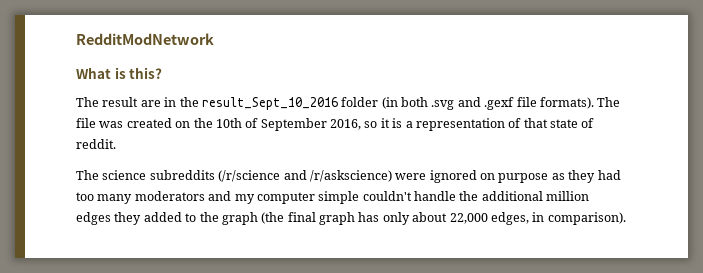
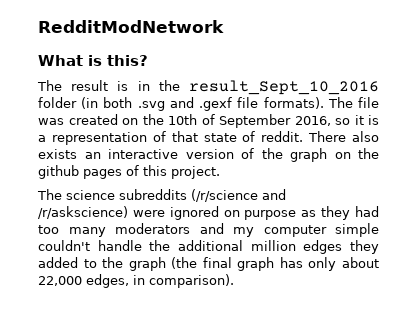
[140,100,161,107] are -> [117,81,129,91] is
(116, 144) none -> [308,131,379,142] [38,148,379,162] [38,165,220,179] There also exists an interactive version of the graph on the github pages of this project.

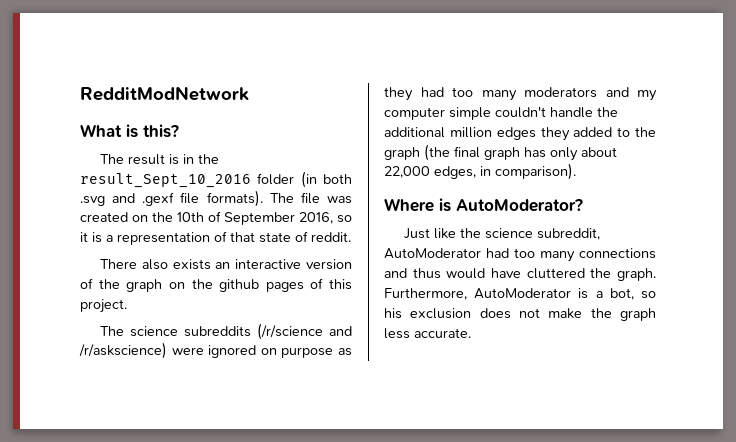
(304, 136) none -> (351, 237) //
(234, 281) none -> [384,198,583,212] [403,228,600,240] [384,248,656,262] [384,268,656,281] [384,288,656,300] [384,308,656,321] [384,328,471,339] // Where is AutoModerator? // Just like the science subreddit, AutoModerator had too many connections and thus would have cluttered the graph. Furthermore, AutoModerator is a bot, so his exclusion does not make the graph less accurate.

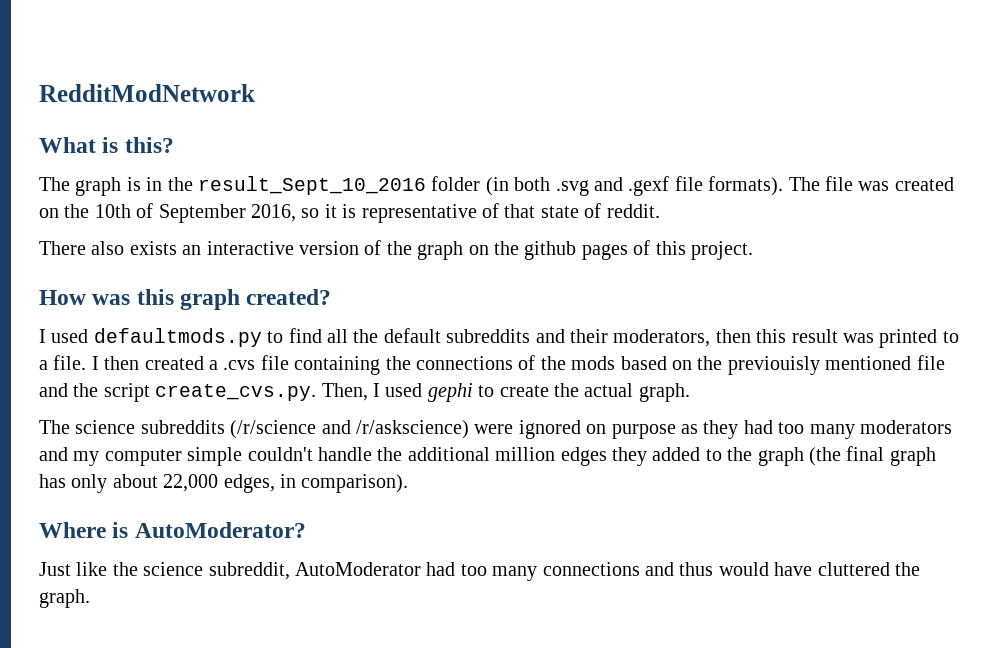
[127,154,165,165] result -> [75,177,122,196] graph
[106,232,210,245] a representation -> [361,204,477,223] representative
(127, 306) none -> [39,289,332,310] [39,328,959,348] [39,355,945,375] [39,383,690,402] // How was this graph created? // I used defaultmods.py to find all the default subreddits and their moderators, then this result was printed to a file. I then created a .cvs file containing the connections of the mods based on the previouisly mentioned file and the script create_cvs.py. Then, I used gephi to create the actual graph.
[384,288,656,300] [384,308,656,321] [384,328,471,339] Furthermore, AutoModerator is a bot, so his exclusion does not make the graph less accurate. -> (90, 598) none

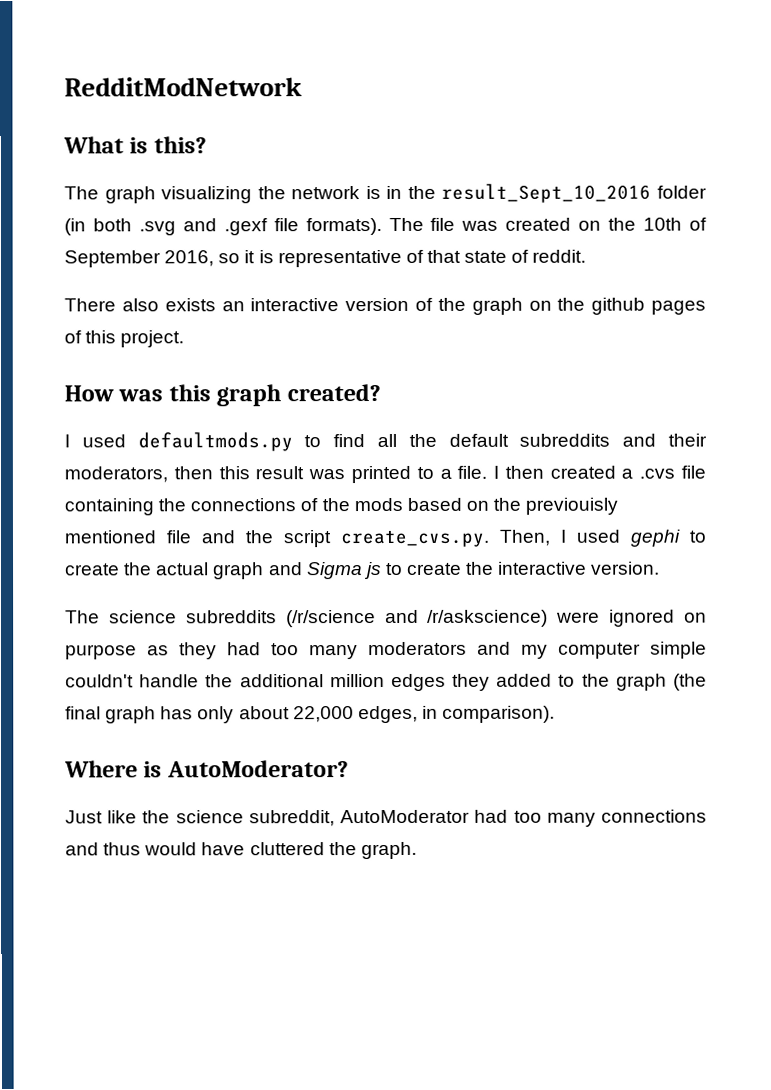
(122, 186) none -> [161,186,361,204] visualizing the network
[638,383,690,402] graph. -> [213,561,661,580] graph and Sigma js to create the interactive version.

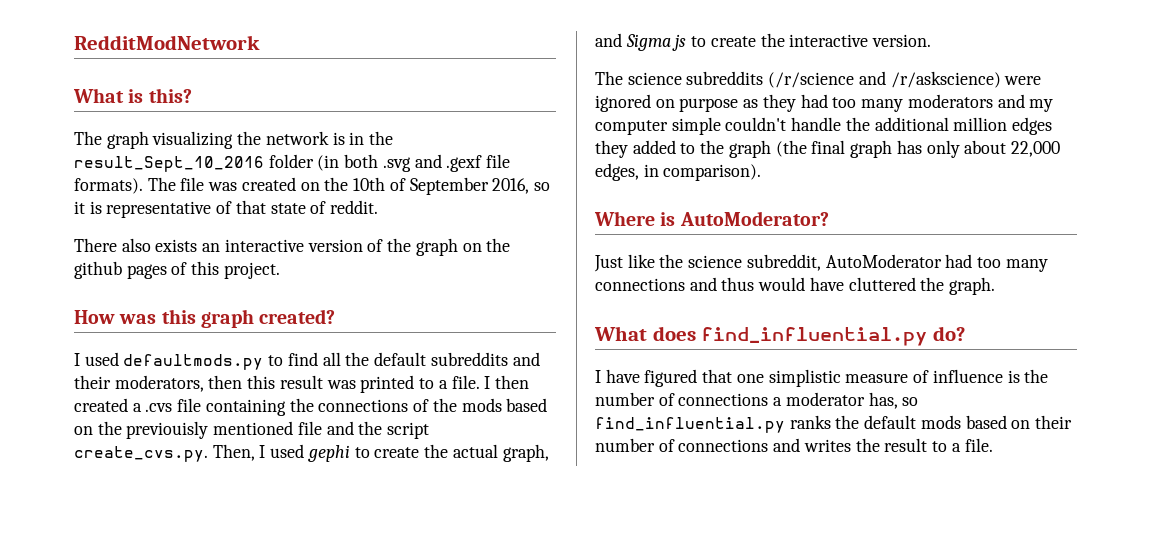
[213,562,265,580] graph -> [502,444,549,462] graph,
(417, 850) none -> [594,326,965,346] [595,369,1049,387] [595,392,919,409] [595,415,1073,433] [595,438,993,452] // What does find_influential.py do? // I have figured that one simplistic measure of influence is the number of connections a moderator has, so find_influential.py ranks the default mods based on their number of connections and writes the result to a file.

